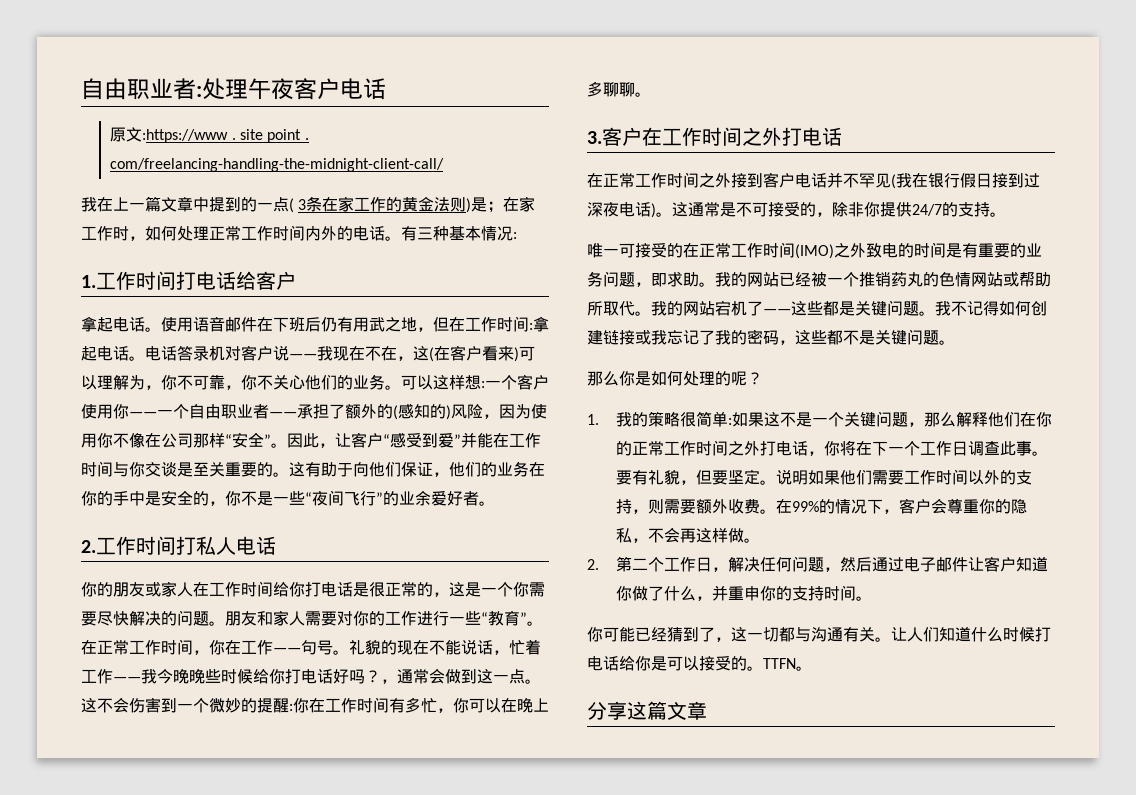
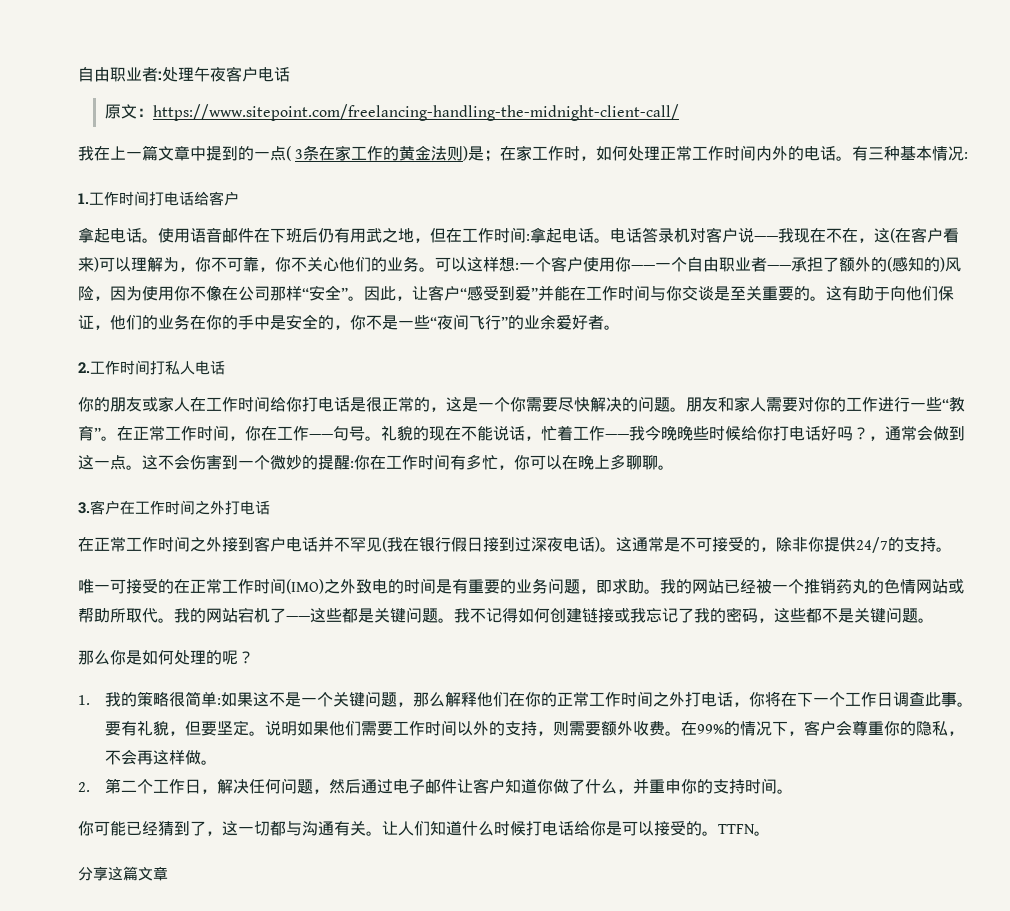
[142,129,309,143] [110,158,445,172] :https://www . site point . com/freelancing-handling-the-midnight-client-call/ -> [136,104,679,121] ：https://www.sitepoint.com/freelancing-handling-the-midnight-client-call/

